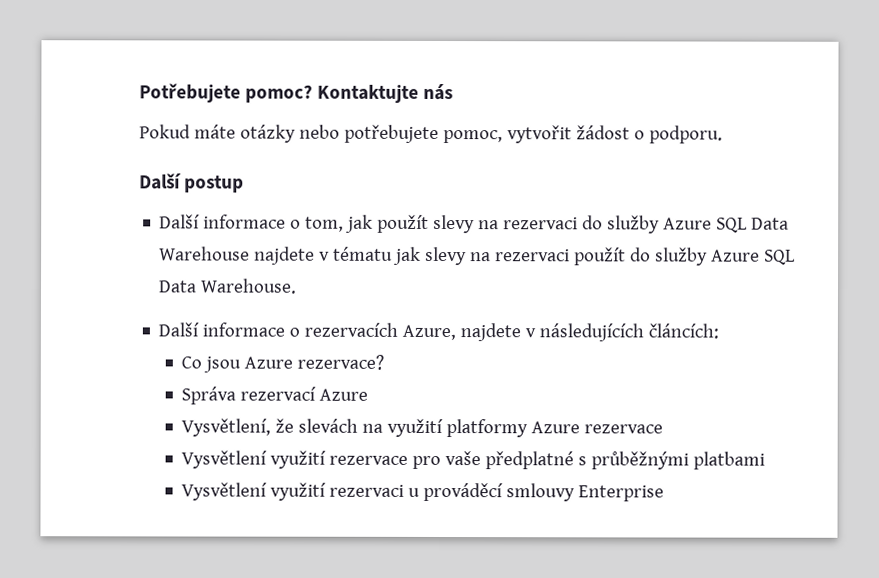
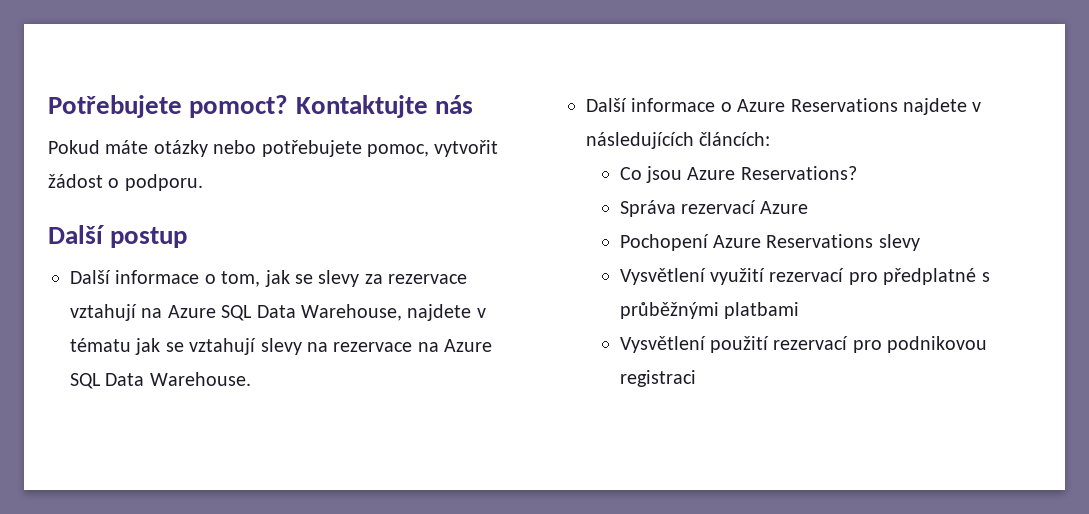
[245,84,314,103] pomoc? -> [189,95,289,118] pomoct?
[377,214,790,234] [159,246,251,261] použít slevy na rezervaci do služby Azure SQL Data Warehouse -> [295,270,468,287] [70,304,402,321] se slevy za rezervace vztahují na Azure SQL Data Warehouse,
[425,246,709,266] slevy na rezervaci použít do služby -> [165,338,439,355] se vztahují slevy na rezervace na
[304,322,457,341] rezervacích Azure, -> [737,98,898,112] Azure Reservations
[297,354,385,370] rezervace? -> [740,166,857,180] Reservations?
[181,418,664,438] [181,450,482,470] Vysvětlení, že slevách na využití platformy Azure rezervace // Vysvětlení využití rezervace pro vaše -> [619,234,920,251] [619,268,878,285] Pochopení Azure Reservations slevy // Vysvětlení využití rezervací pro
[270,482,665,502] využití rezervaci u prováděcí smlouvy Enterprise -> [709,336,988,353] [619,370,696,387] použití rezervací pro podnikovou registraci

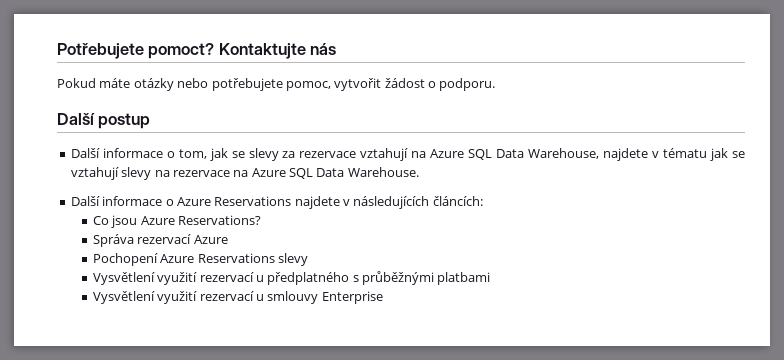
[848,268,977,285] pro předplatné -> [255,272,350,285] u předplatného
[709,336,988,353] [619,370,696,387] použití rezervací pro podnikovou registraci -> [157,291,383,304] využití rezervací u smlouvy Enterprise

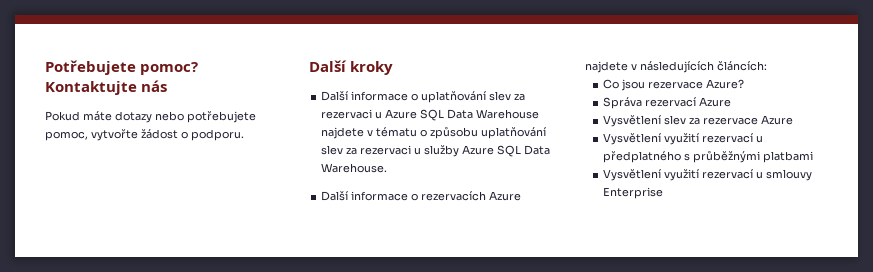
[148,43,215,59] pomoct? -> [140,62,199,75] pomoc?
[133,78,174,91] otázky -> [115,111,152,123] dotazy
[334,78,382,91] vytvořit -> [91,129,138,141] vytvořte
[98,113,151,129] [70,148,600,161] postup // Další informace o tom, jak se slevy za rezervace vztahují na Azure SQL Data Warehouse, -> [350,61,394,75] [321,91,526,103] [321,109,540,121] kroky // Další informace o uplatňování slev za rezervaci u Azure SQL Data Warehouse
[710,148,746,161] [70,167,249,180] jak se vztahují slevy na rezervace na -> [420,126,547,139] [321,145,460,157] o způsobu uplatňování slev za rezervaci u služby
[176,196,292,206] Azure Reservations -> [421,191,522,201] rezervacích Azure
[140,215,261,225] Azure Reservations? -> [647,79,744,89] rezervace Azure?
[92,253,308,266] Pochopení Azure Reservations slevy -> [602,115,793,127] Vysvětlení slev za rezervace Azure

